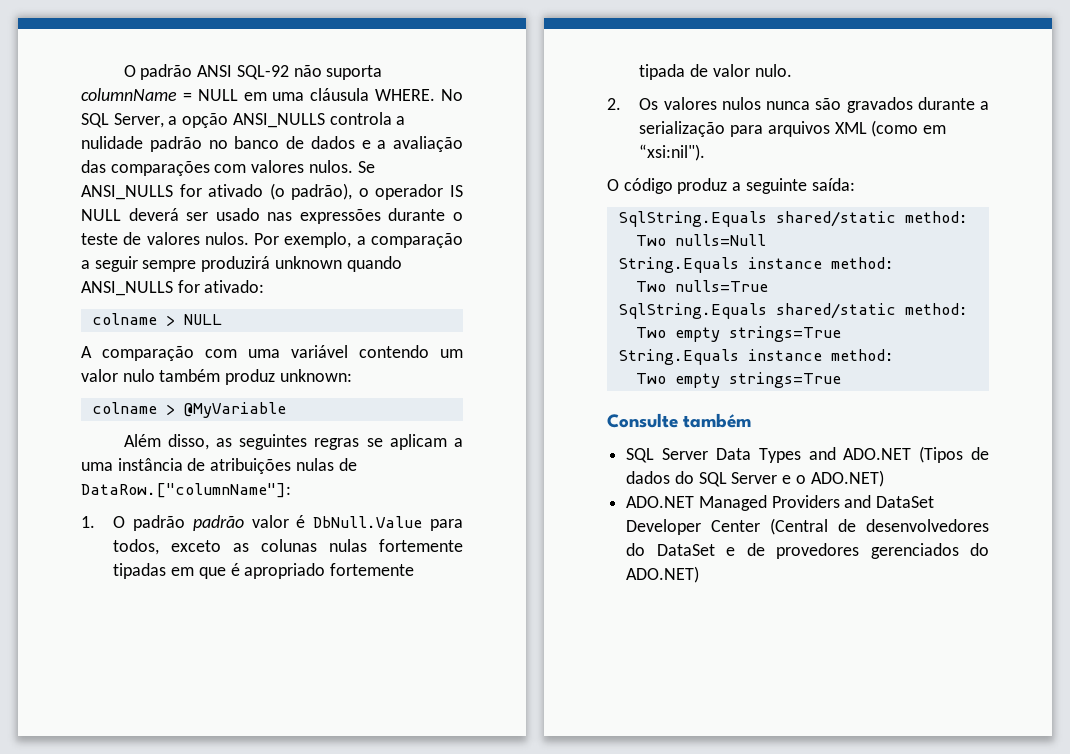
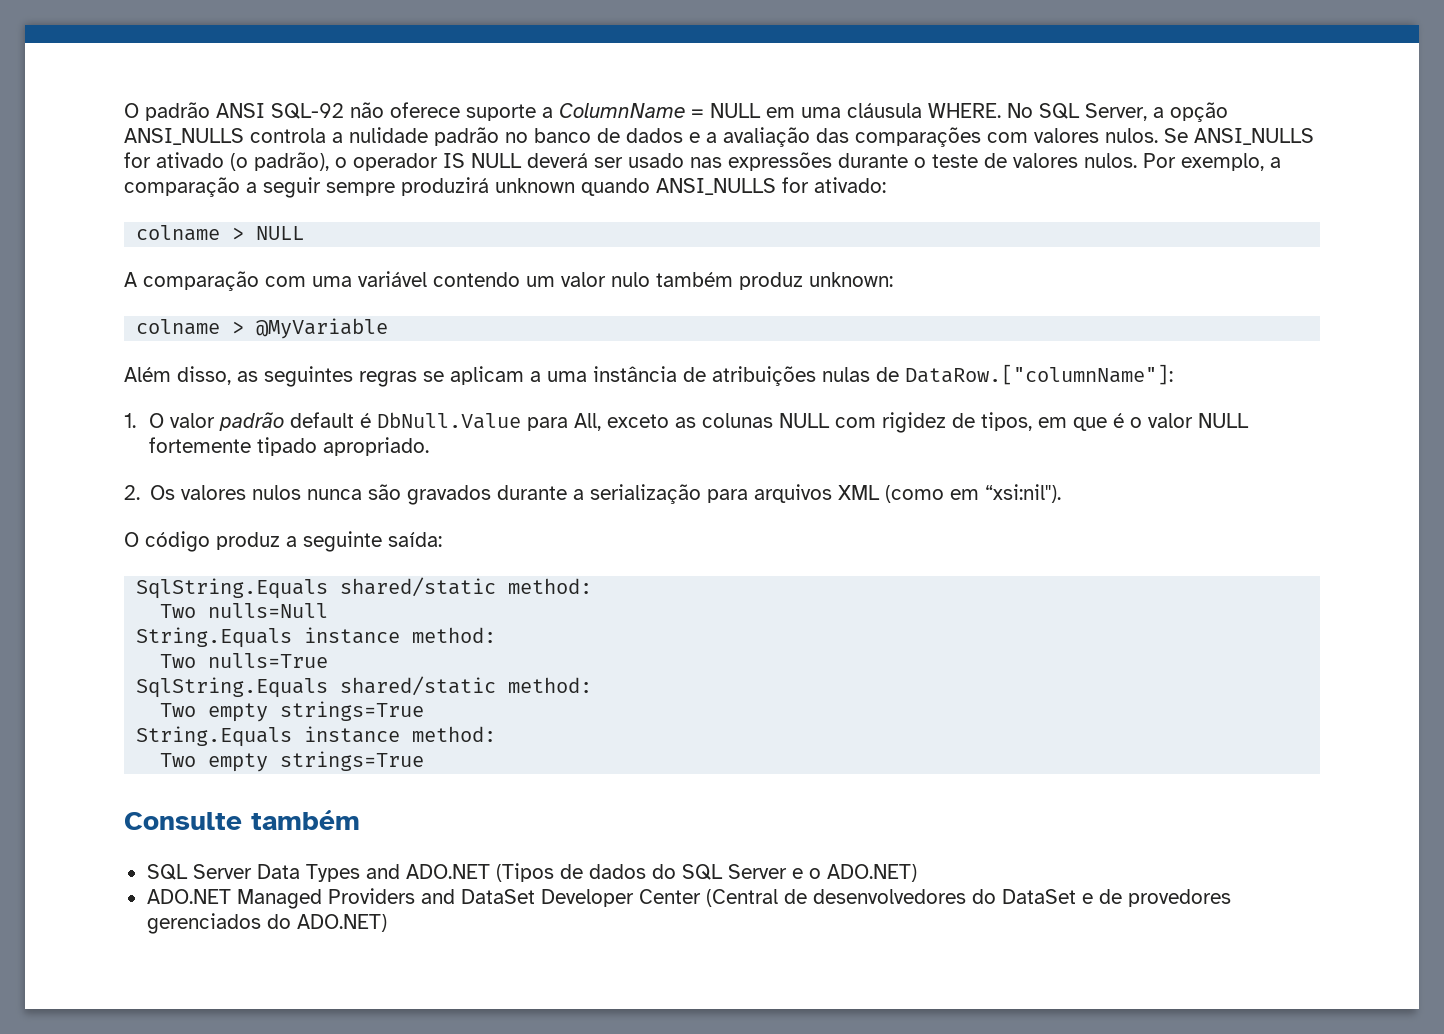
[326,65,383,80] [81,88,177,101] suporta columnName -> [390,102,685,121] oferece suporte a ColumnName
[133,515,289,531] padrão padrão valor -> [169,412,354,431] valor padrão default
[113,539,160,555] todos, -> [573,413,601,431] All,
[329,539,463,552] [113,563,414,579] [639,64,792,80] nulas fortemente tipadas em que é apropriado fortemente tipada de valor nulo. -> [778,412,1249,433] [148,437,429,456] NULL com rigidez de tipos, em que é o valor NULL fortemente tipado apropriado.

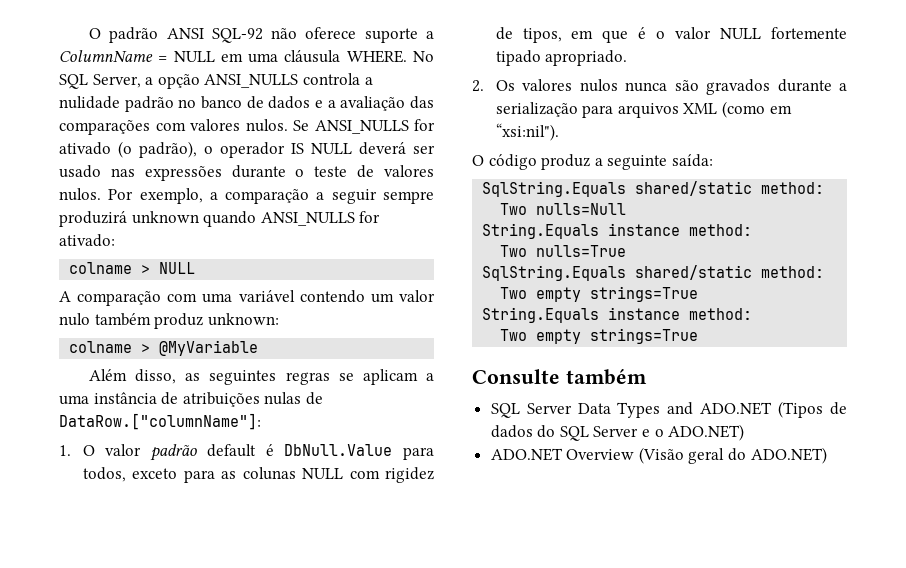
[573,413,669,431] All, exceto -> [82,467,215,483] todos, exceto para
[236,888,1231,909] [146,913,261,934] Managed Providers and DataSet Developer Center (Central de desenvolvedores do DataSet e de provedores gerenciados -> [566,447,725,464] Overview (Visão geral

